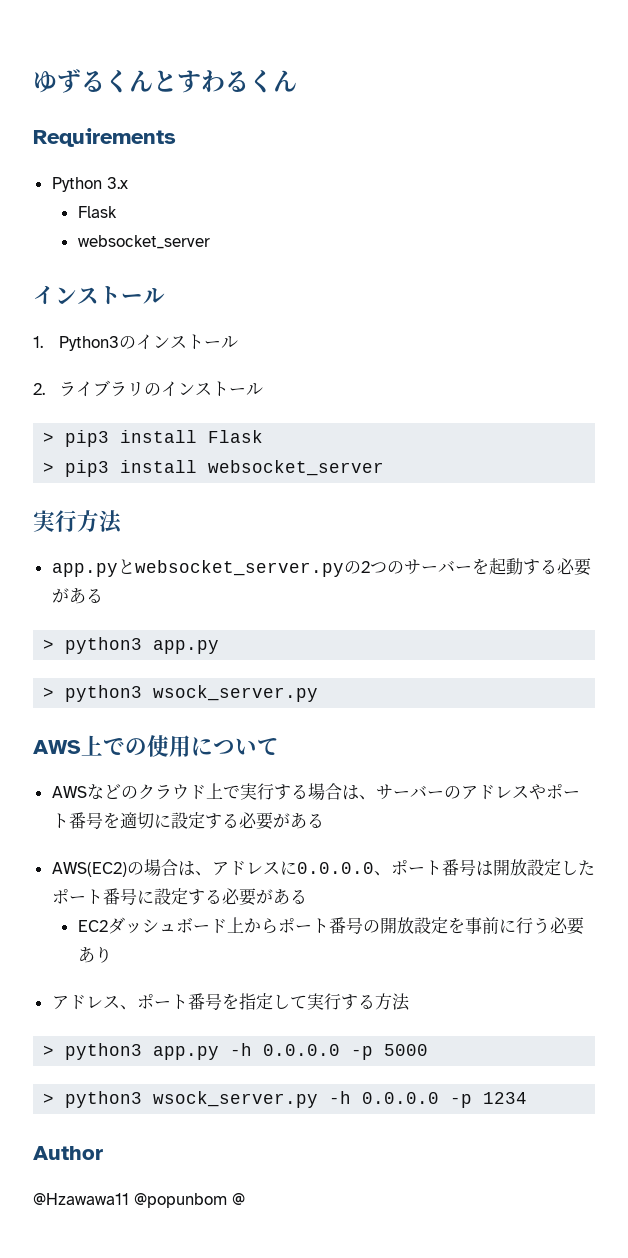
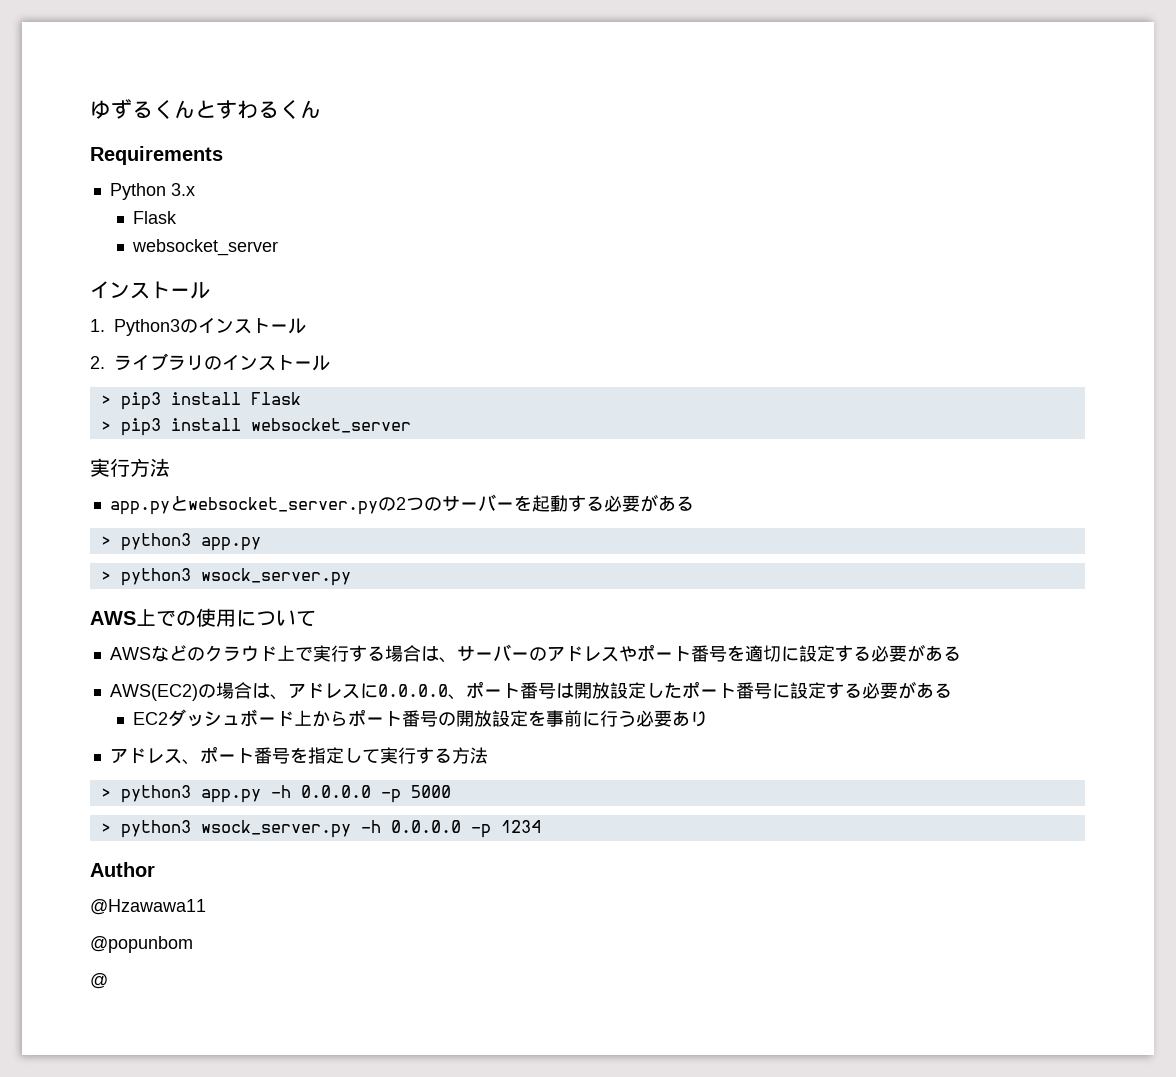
(129, 1199) none -> (206, 907) //
(227, 1200) none -> (193, 944) //

